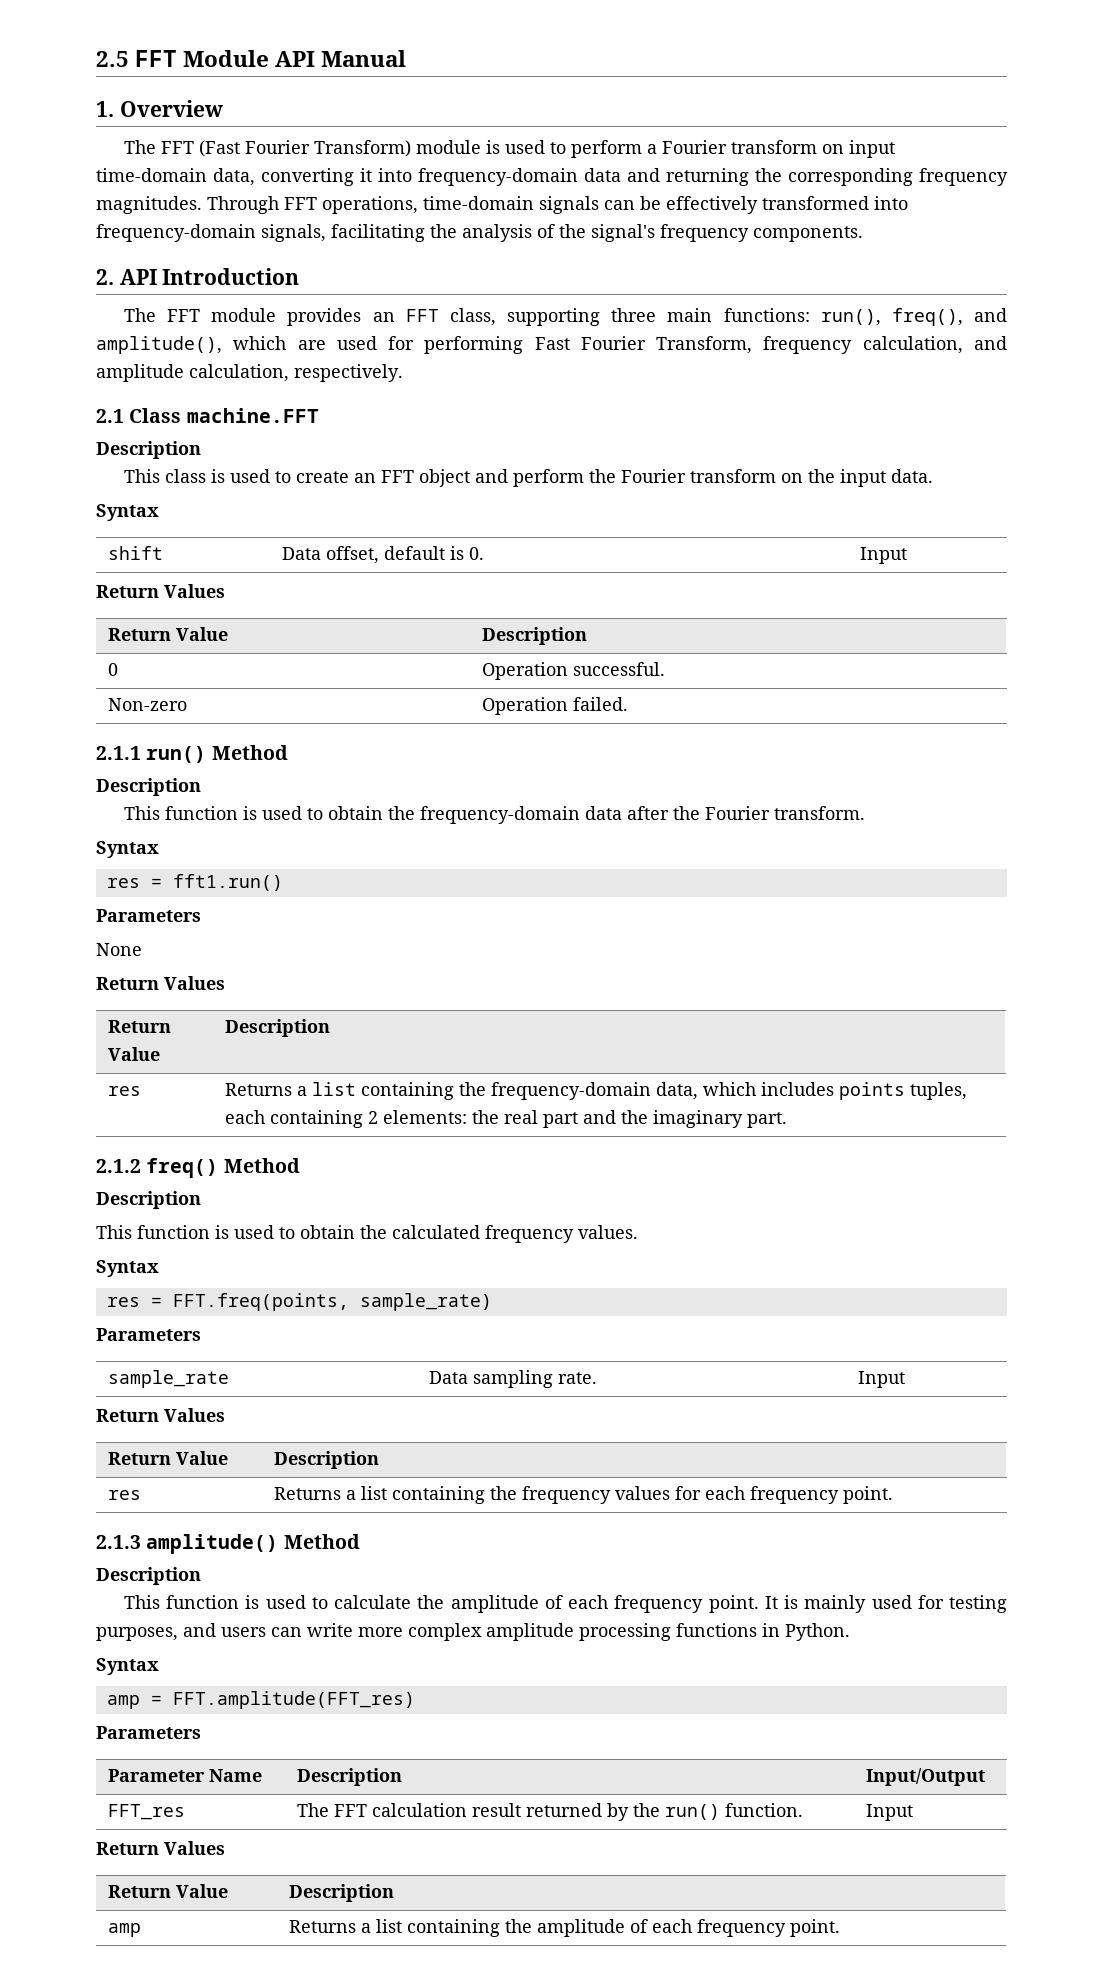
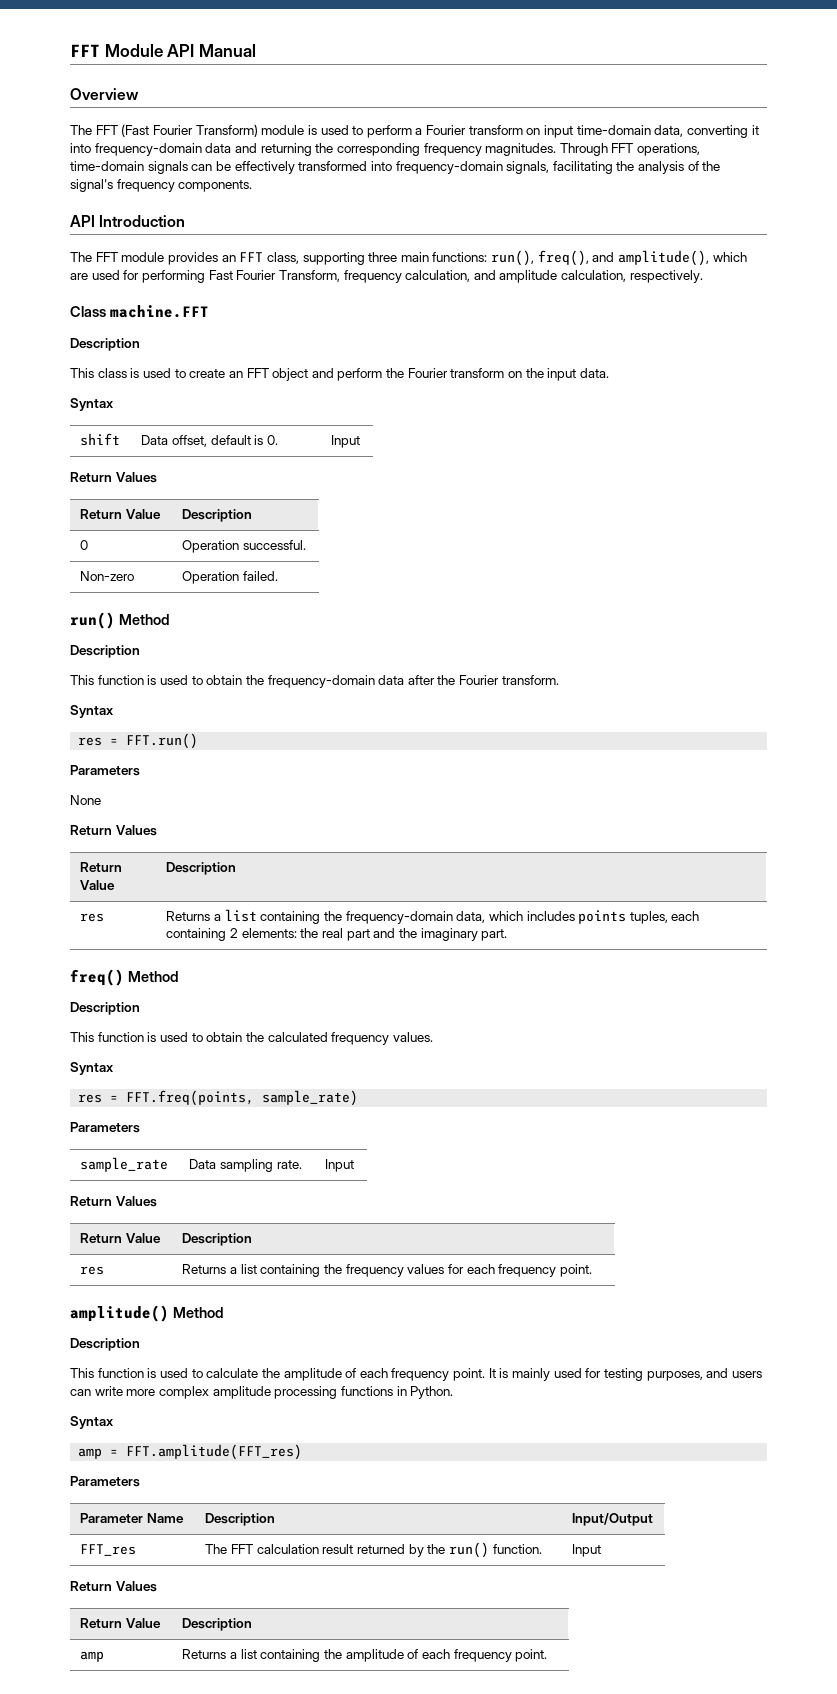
[96,51,129,67] 2.5 -> (70, 50) none
[96,101,114,117] 1. -> (256, 50) none
[96,269,114,285] 2. -> (253, 186) none
[96,409,124,423] 2.1 -> (703, 276) none
[96,746,141,760] 2.1.1 -> (279, 576) none
[172,874,283,891] fft1.run() -> [126,733,199,749] FFT.run()
[96,1159,141,1173] 2.1.2 -> (508, 935) none
[96,1535,141,1549] 2.1.3 -> (592, 1270) none

